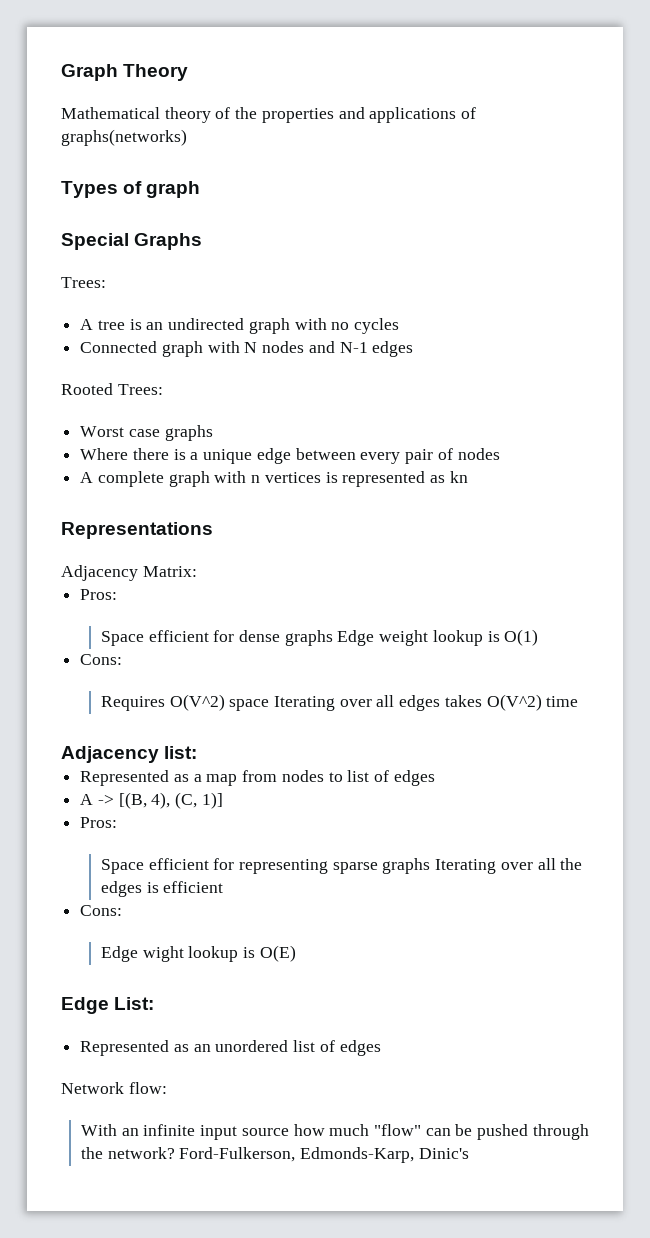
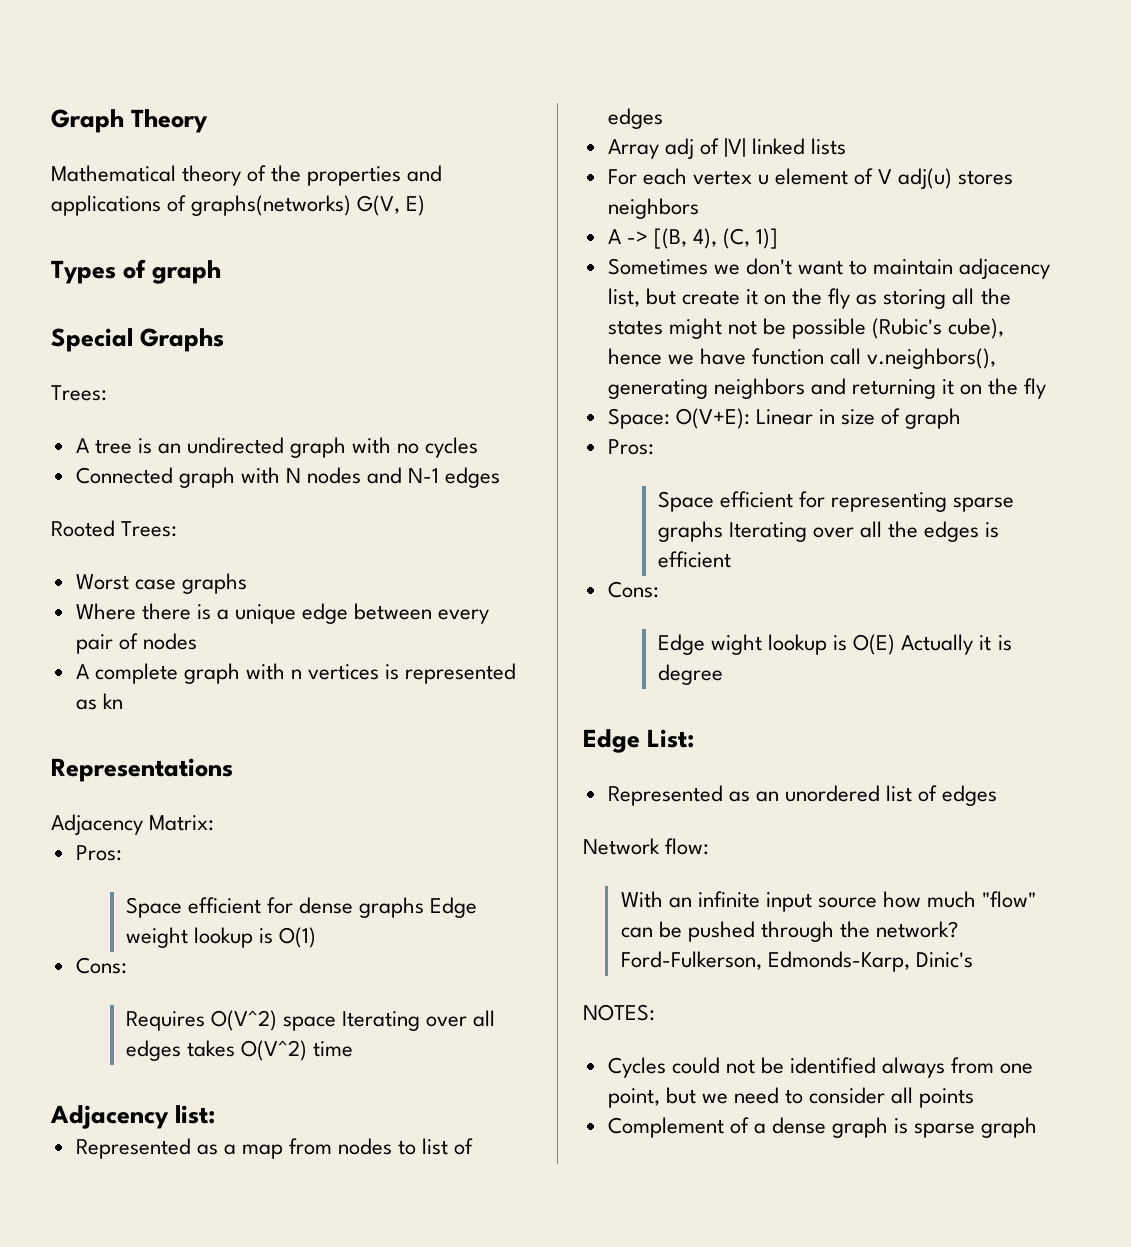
(187, 137) none -> [357,195,426,216] G(V, E)
(435, 778) none -> [607,138,847,159] [607,168,1014,189] [607,198,699,219] // Array adj of |V| linked lists // For each vertex u element of V adj(u) stores neighbors
(223, 800) none -> [607,258,1051,279] [607,288,1011,309] [607,318,1005,339] [607,348,997,369] [607,378,1047,399] [607,408,962,429] // Sometimes we don't want to maintain adjacency list, but create it on the fly as storing all the states might not be possible (Rubic's cube), hence we have function call v.neighbors(), generating neighbors and returning it on the fly // Space: O(V+E): Linear in size of graph
(296, 953) none -> [901,634,1012,655] [658,664,724,685] Actually it is degree
(469, 1153) none -> [583,1004,655,1021] [607,1057,1034,1078] [607,1087,975,1108] [607,1117,1038,1138] // NOTES: // Cycles could not be identified always from one point, but we need to consider all points // Complement of a dense graph is sparse graph

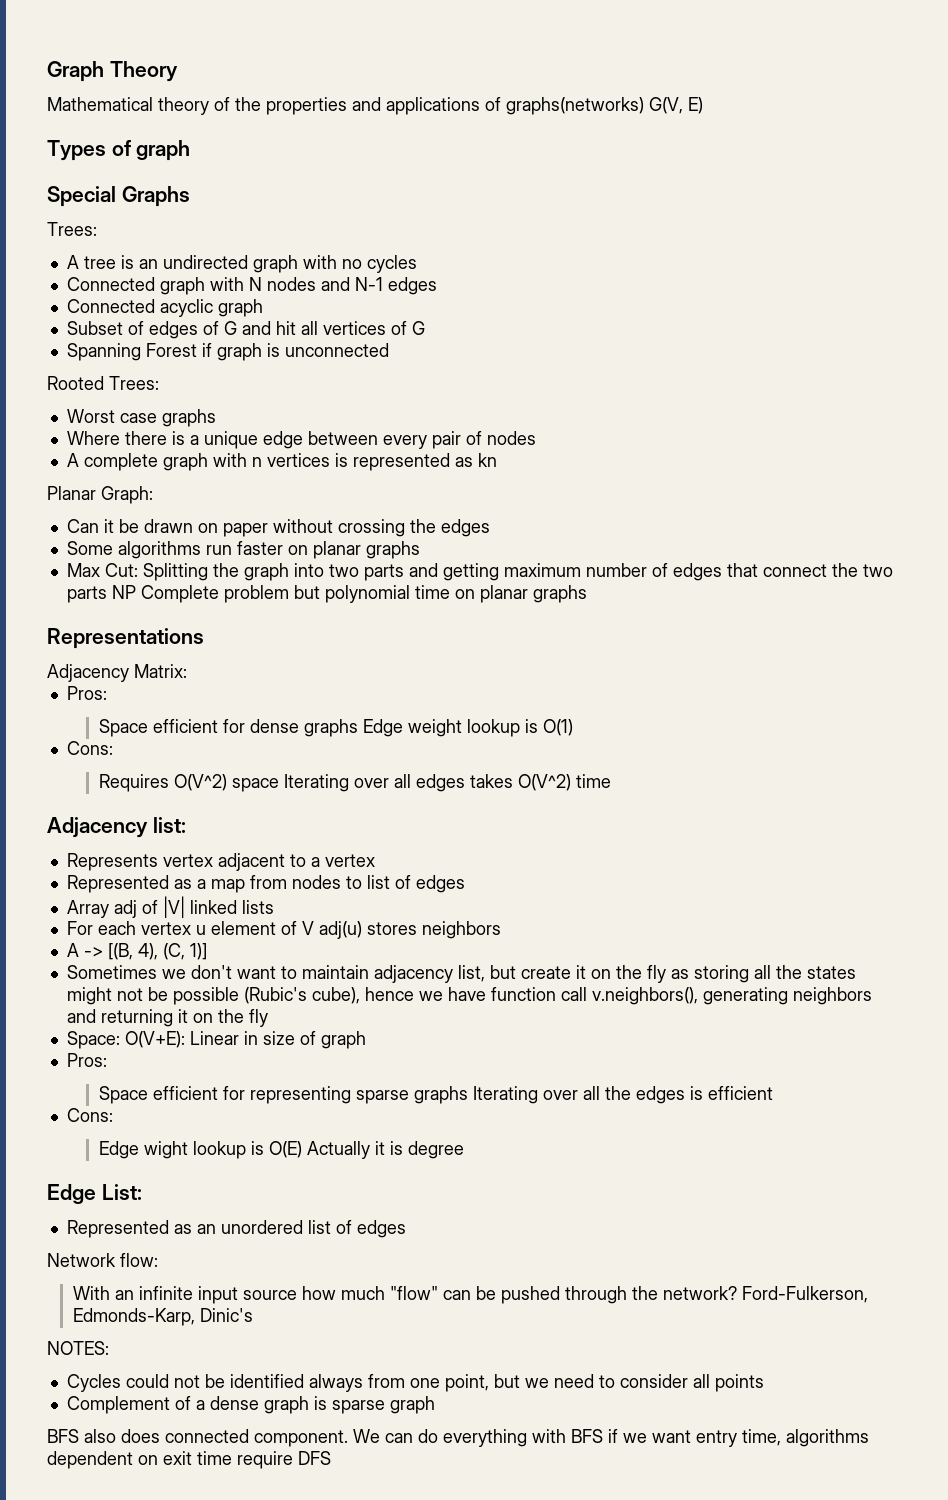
(501, 477) none -> [66,299,263,317] [66,321,425,339] [66,343,389,361] // Connected acyclic graph // Subset of edges of G and hit all vertices of G // Spanning Forest if graph is unconnected
(123, 701) none -> [47,486,153,504] [66,519,490,537] [66,541,420,559] [66,563,893,581] [66,585,587,603] // Planar Graph: // Can it be drawn on paper without crossing the edges // Some algorithms run faster on planar graphs // Max Cut: Splitting the graph into two parts and getting maximum number of edges that connect the two parts NP Complete problem but polynomial time on planar graphs
(216, 1114) none -> [66,853,375,871] // Represents vertex adjacent to a vertex
(1038, 1127) none -> [47,1429,869,1447] [47,1451,331,1469] // BFS also does connected component. We can do everything with BFS if we want entry time, algorithms dependent on exit time require DFS

